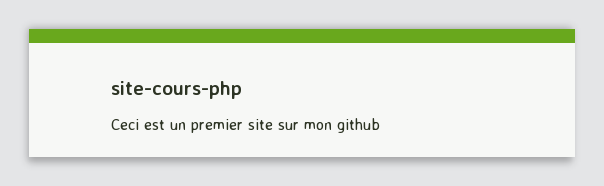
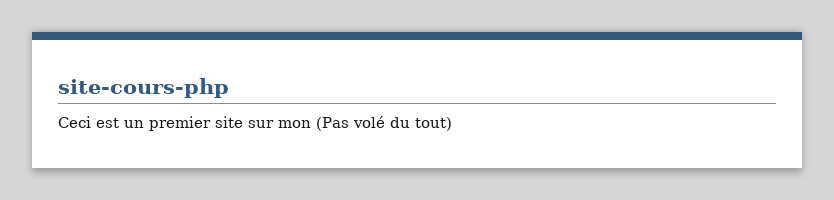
[337,118,380,133] github -> [316,116,452,131] (Pas volé du tout)

